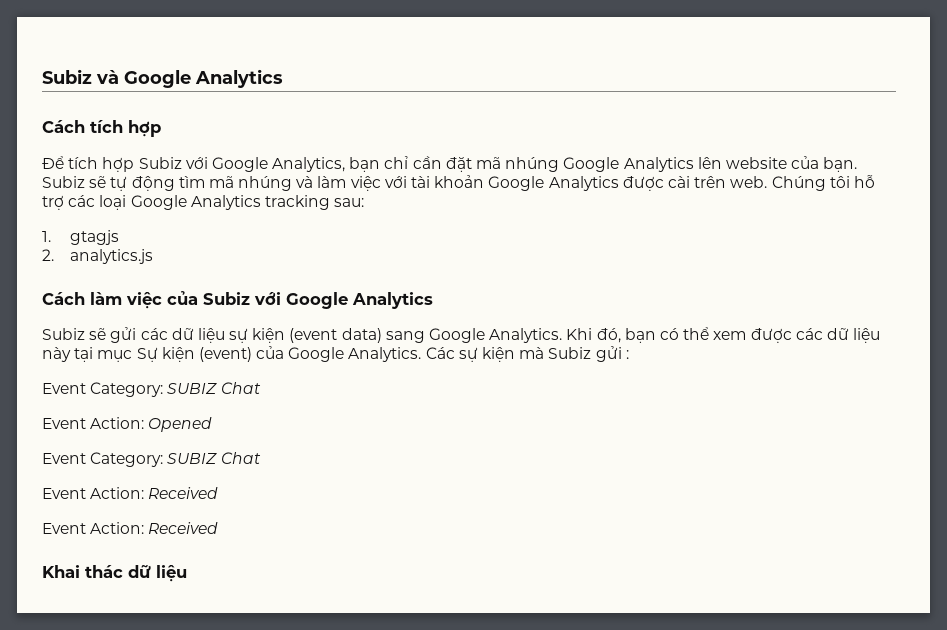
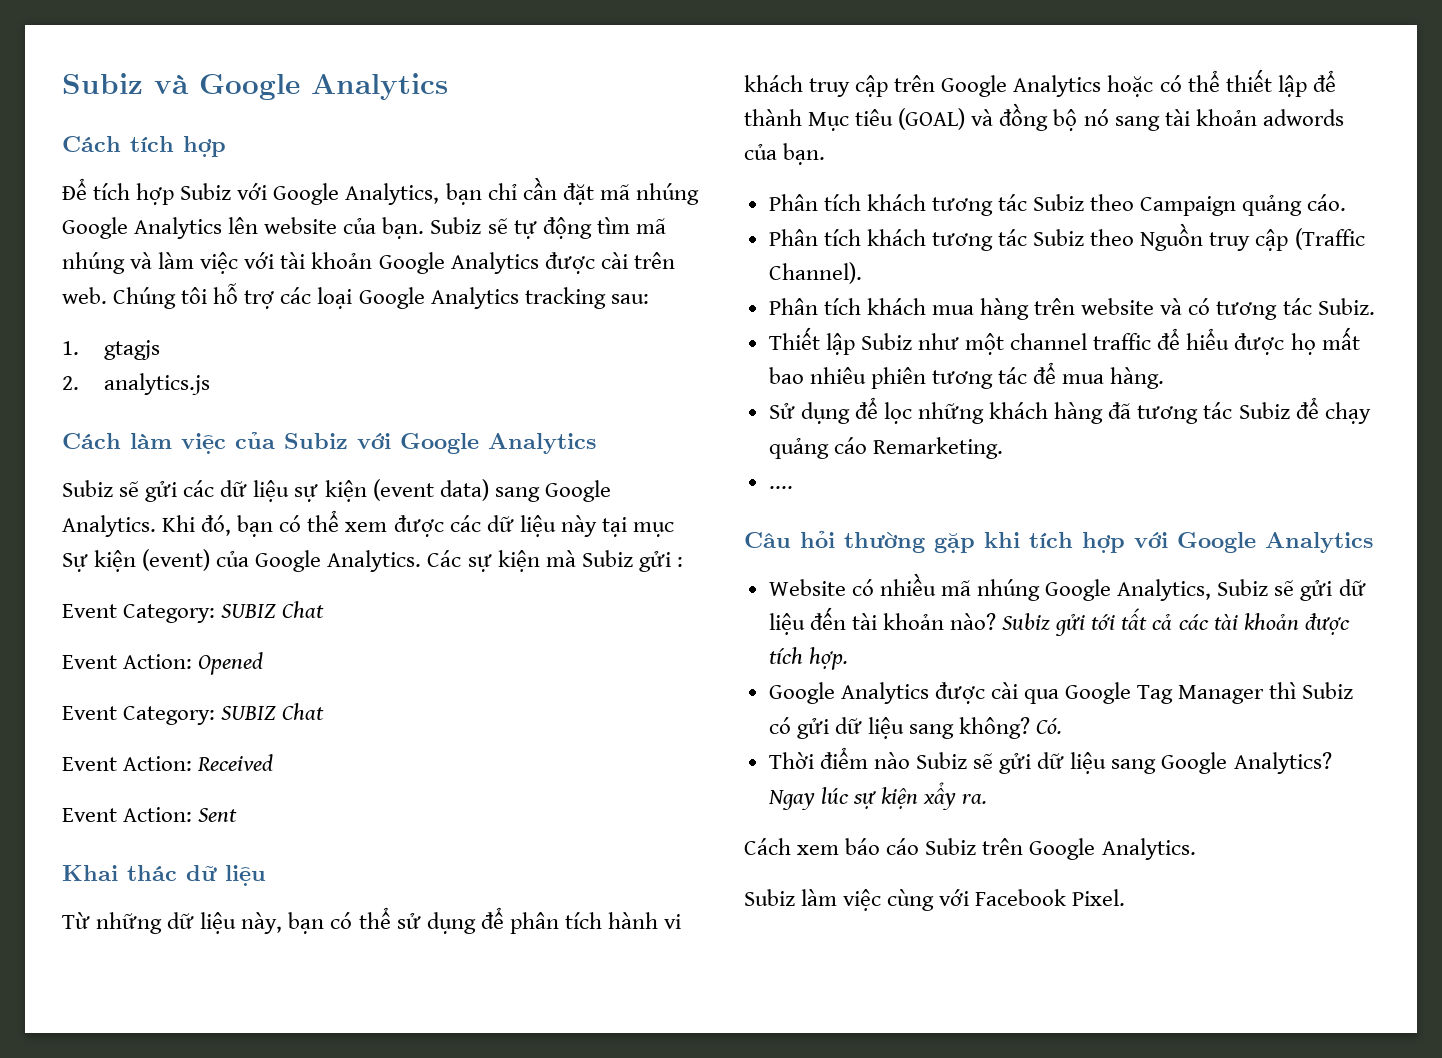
[148,522,219,534] Received -> [198,808,238,822] Sent
(187, 573) none -> [62,907,682,934] [744,69,1336,97] [744,103,1344,131] [744,143,826,165] [768,194,1347,216] [768,223,1365,251] [768,262,862,284] [768,298,1375,320] [768,327,1360,355] [768,362,1165,389] [768,397,1371,424] [768,437,1003,459] [768,486,793,489] [744,531,1373,553] [768,573,1366,601] [768,607,1350,636] [768,647,848,670] [768,682,1354,704] [768,717,1063,739] [768,747,1332,774] [767,782,988,810] [744,838,1196,860] [744,889,1126,911] // Từ những dữ liệu này, bạn có thể sử dụng để phân tích hành vi khách truy cập trên Google Analytics hoặc có thể thiết lập để thành Mục tiêu (GOAL) và đồng bộ nó sang tài khoản adwords của bạn. // Phân tích khách tương tác Subiz theo Campaign quảng cáo. // Phân tích khách tương tác Subiz theo Nguồn truy cập (Traffic Channel). // Phân tích khách mua hàng trên website và có tương tác Subiz. // Thiết lập Subiz như một channel traffic để hiểu được họ mất bao nhiêu phiên tương tác để mua hàng. // Sử dụng để lọc những khách hàng đã tương tác Subiz để chạy quảng cáo Remarketing. // .... // Câu hỏi thường gặp khi tích hợp với Google Analytics // Website có nhiều mã nhúng Google Analytics, Subiz sẽ gửi dữ liệu đến tài khoản nào? Subiz gửi tới tất cả các tài khoản được tích hợp. // Google Analytics được cài qua Google Tag Manager thì Subiz có gửi dữ liệu sang không? Có. // Thời điểm nào Subiz sẽ gửi dữ liệu sang Google Analytics? Ngay lúc sự kiện xẩy ra. // Cách xem báo cáo Subiz trên Google Analytics. // Subiz làm việc cùng với Facebook Pixel.

